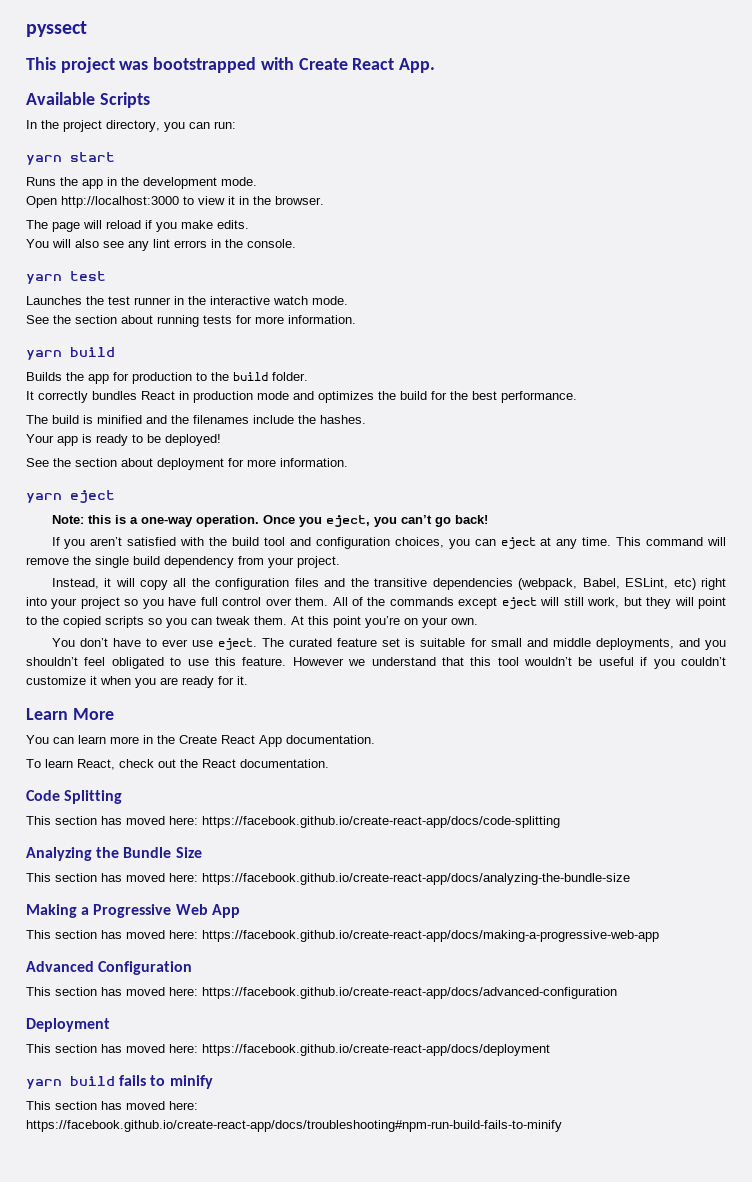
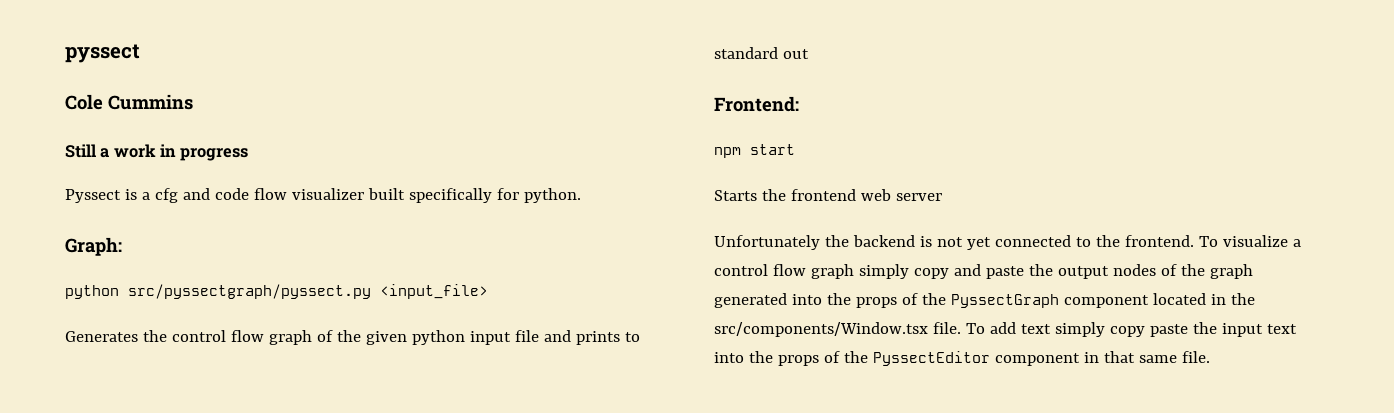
[26,57,436,73] [26,92,150,108] [26,120,236,132] [26,152,115,165] [26,177,257,189] [26,196,324,208] [26,220,249,232] [26,239,296,251] [26,271,106,284] [26,296,348,305] [26,315,356,327] [26,347,115,360] [26,372,308,384] [26,391,577,403] [26,415,366,424] [26,434,221,446] [26,458,348,470] [26,490,115,503] [51,515,488,527] [51,537,726,549] [26,556,340,568] [51,578,726,590] [26,597,727,609] [26,616,478,628] [51,638,727,650] [26,657,727,669] [26,676,248,688] [26,708,114,720] [26,735,375,747] [26,759,329,770] [26,790,123,804] [26,816,560,828] [26,847,202,861] [26,873,630,885] [26,904,240,918] [26,930,659,942] [26,961,193,975] [26,987,617,999] [26,1018,110,1032] [26,1044,550,1056] [26,1075,213,1089] [26,1101,198,1110] [26,1120,562,1132] This project was bootstrapped with Create React App. // Available Scripts // In the project directory, you can run: // yarn start // Runs the app in the development mode. // Open http://localhost:3000 to view it in the browser. // The page will reload if you make edits. // You will also see any lint errors in the console. // yarn test // Launches the test runner in the interactive watch mode. // See the section about running tests for more information. // yarn build // Builds the app for production to the build folder. // It correctly bundles React in production mode and optimizes the build for the best performance. // The build is minified and the filenames include the hashes. // Your app is ready to be deployed! // See the section about deployment for more information. // yarn eject // Note: this is a one-way operation. Once you eject, you can’t go back! // If you aren’t satisfied with the build tool and configuration choices, you can eject at any time. This command will remove the single build dependency from your project. // Instead, it will copy all the configuration files and the transitive dependencies (webpack, Babel, ESLint, etc) right into your project so you have full control over them. All of the commands except eject will still work, but they will point to the copied scripts so you can tweak them. At this point you’re on your own. // You don’t have to ever use eject. The curated feature set is suitable for small and middle deployments, and you shouldn’t feel obligated to use this feature. However we understand that this tool wouldn’t be useful if you couldn’t customize it when you are ready for it. // Learn More // You can learn more in the Create React App documentation. // To learn React, check out the React documentation. // Code Splitting // This section has moved here: https://facebook.github.io/create-react-app/docs/code-splitting // Analyzing the Bundle Size // This section has moved here: https://facebook.github.io/create-react-app/docs/analyzing-the-bundle-size // Making a Progressive Web App // This section has moved here: https://facebook.github.io/create-react-app/docs/making-a-progressive-web-app // Advanced Configuration // This section has moved here: https://facebook.github.io/create-react-app/docs/advanced-configuration // Deployment // This section has moved here: https://facebook.github.io/create-react-app/docs/deployment // yarn build fails to minify // This section has moved here: https://facebook.github.io/create-react-app/docs/troubleshooting#npm-run-build-fails-to-minify -> [65,94,193,110] [65,144,248,161] [65,188,581,203] [65,237,122,256] [65,284,488,299] [65,330,640,345] [714,47,809,59] [714,96,799,112] [714,144,795,158] [714,189,942,201] [714,235,1301,250] [714,264,1253,279] [714,293,1255,308] [714,322,1297,337] [714,351,1210,366] Cole Cummins // Still a work in progress // Pyssect is a cfg and code flow visualizer built specifically for python. // Graph: // python src/pyssectgraph/pyssect.py <input_file> // Generates the control flow graph of the given python input file and prints to standard out // Frontend: // npm start // Starts the frontend web server // Unfortunately the backend is not yet connected to the frontend. To visualize a control flow graph simply copy and paste the output nodes of the graph generated into the props of the PyssectGraph component located in the src/components/Window.tsx file. To add text simply copy paste the input text into the props of the PyssectEditor component in that same file.

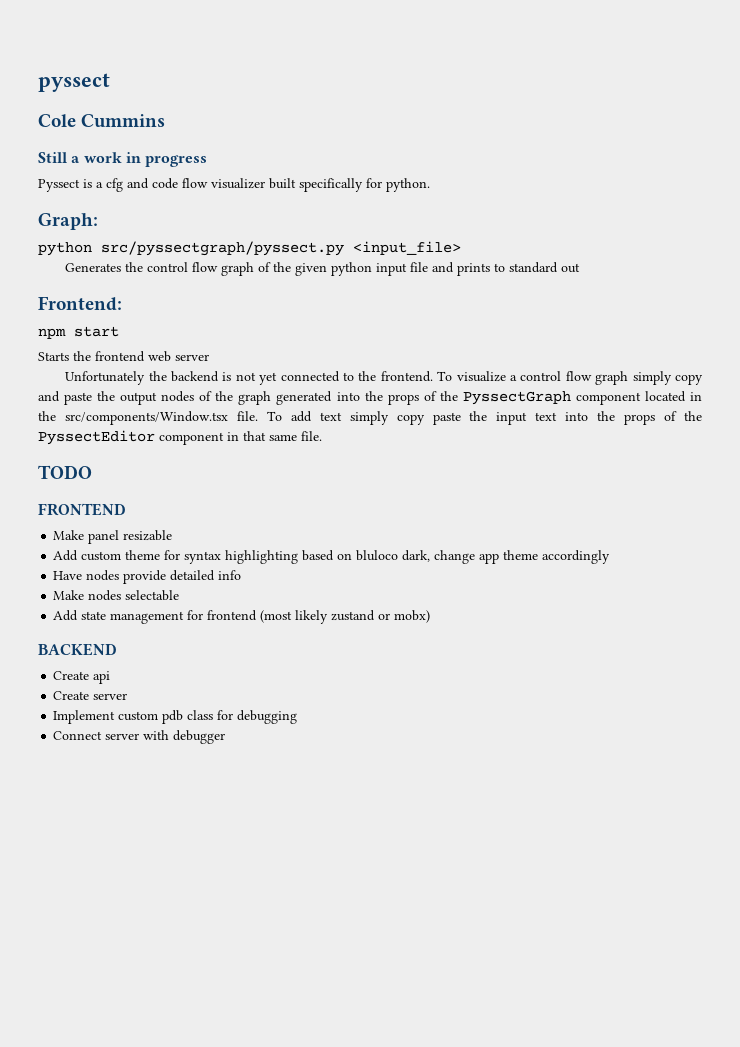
(1210, 357) none -> [38,465,92,479] [38,503,126,516] [53,530,173,544] [53,550,611,564] [53,570,242,584] [53,590,180,601] [53,610,431,624] [38,643,117,656] [53,671,111,684] [53,691,128,700] [53,710,298,724] [53,730,226,744] // TODO // FRONTEND // Make panel resizable // Add custom theme for syntax highlighting based on bluloco dark, change app theme accordingly // Have nodes provide detailed info // Make nodes selectable // Add state management for frontend (most likely zustand or mobx) // BACKEND // Create api // Create server // Implement custom pdb class for debugging // Connect server with debugger

